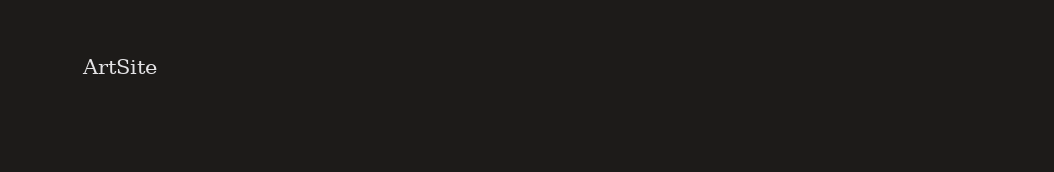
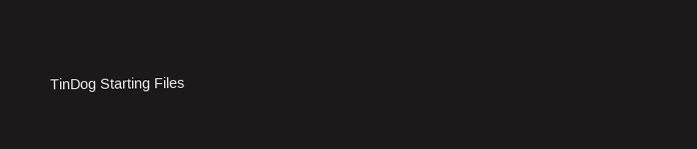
[82,59,157,74] ArtSite -> [50,76,185,93] TinDog Starting Files

